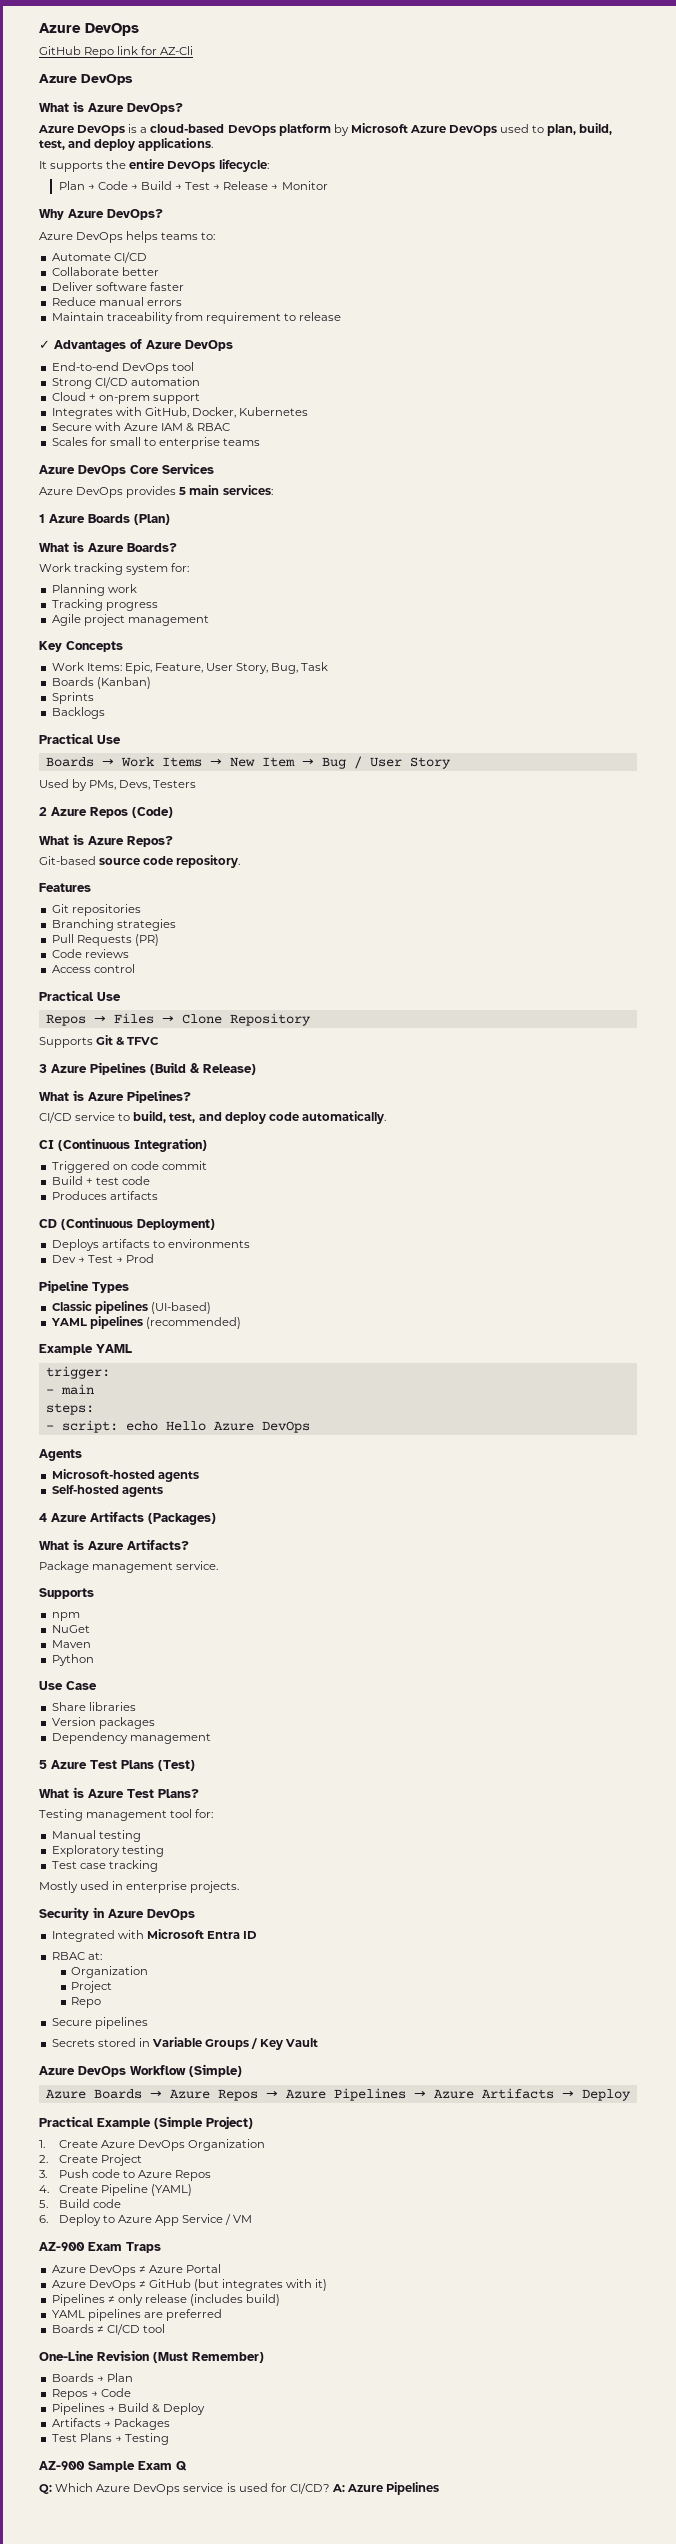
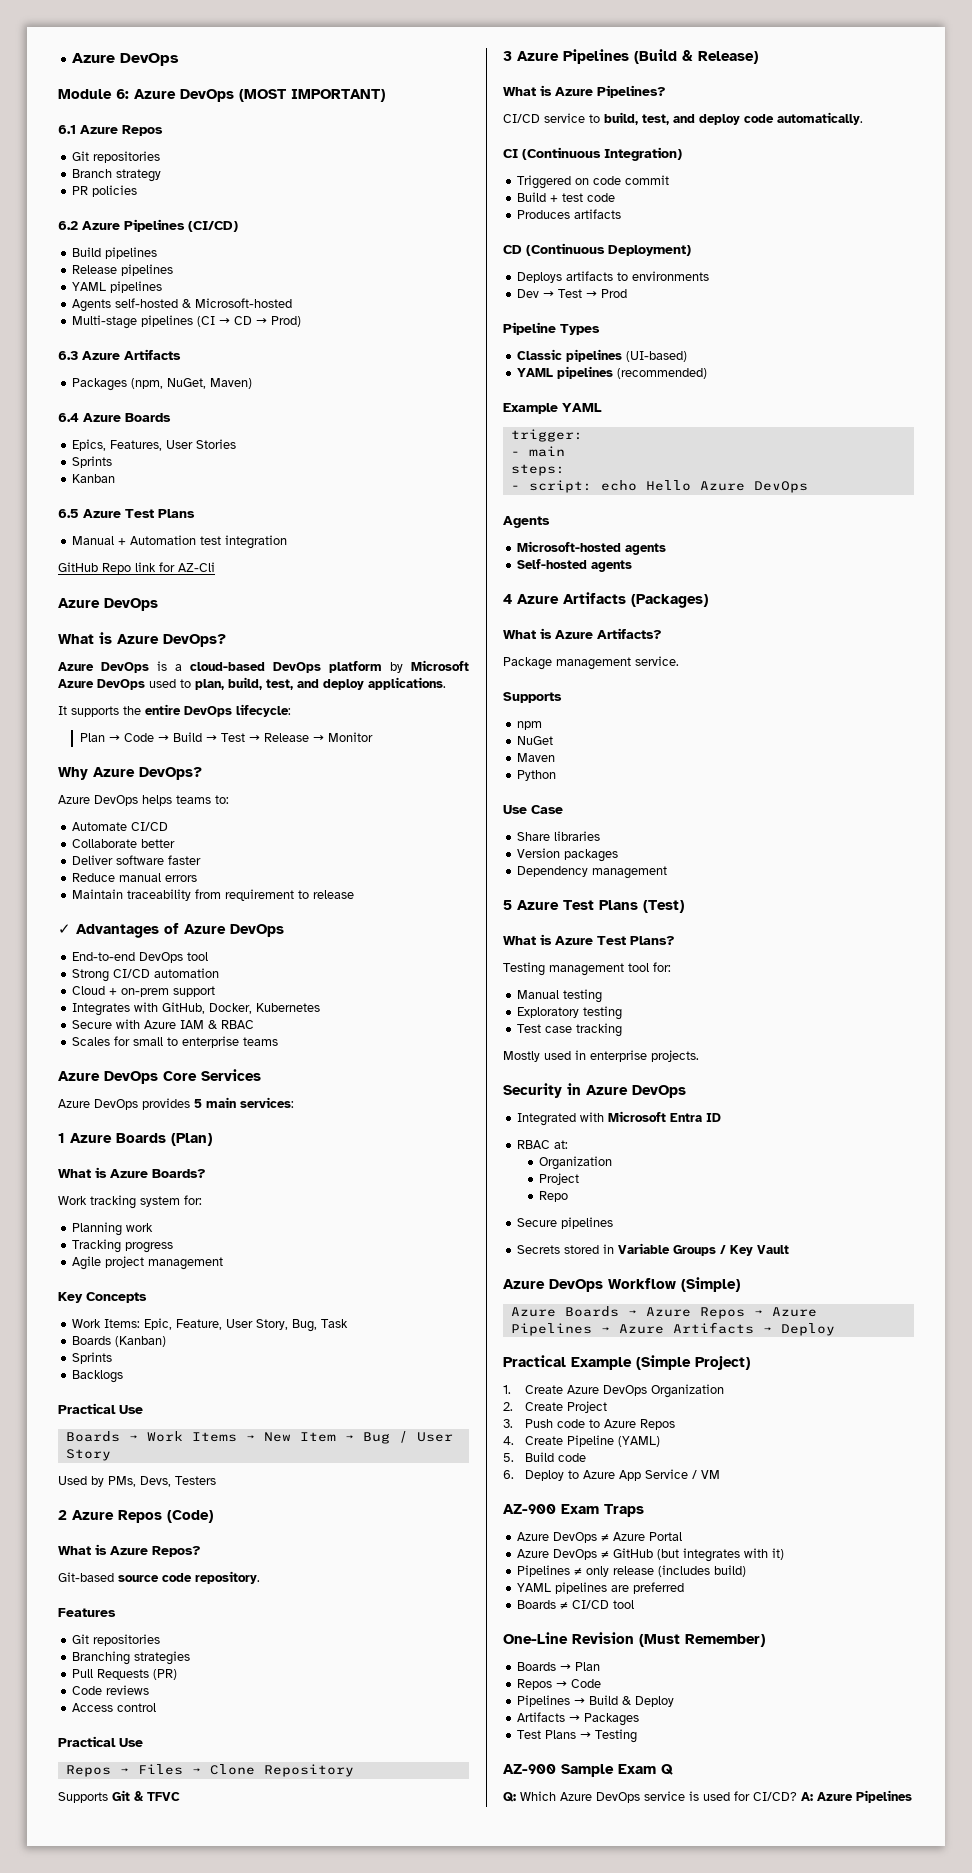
[39,23,139,36] Azure DevOps -> [72,53,180,66] [58,89,385,102] [58,125,163,136] [72,151,161,163] [72,169,162,182] [72,185,138,197] [58,219,238,232] [72,247,158,259] [72,264,174,276] [72,281,163,293] [72,298,293,312] [72,315,302,329] [58,349,181,360] [72,378,253,391] [58,413,171,422] [72,439,237,451] [72,456,113,468] [72,474,116,483] [58,509,195,518] [72,535,288,549] Azure DevOps // Module 6: Azure DevOps (MOST IMPORTANT) // 6.1 Azure Repos // Git repositories // Branch strategy // PR policies // 6.2 Azure Pipelines (CI/CD) // Build pipelines // Release pipelines // YAML pipelines // Agents self-hosted & Microsoft-hosted // Multi-stage pipelines (CI → CD → Prod) // 6.3 Azure Artifacts // Packages (npm, NuGet, Maven) // 6.4 Azure Boards // Epics, Features, User Stories // Sprints // Kanban // 6.5 Azure Test Plans // Manual + Automation test integration

